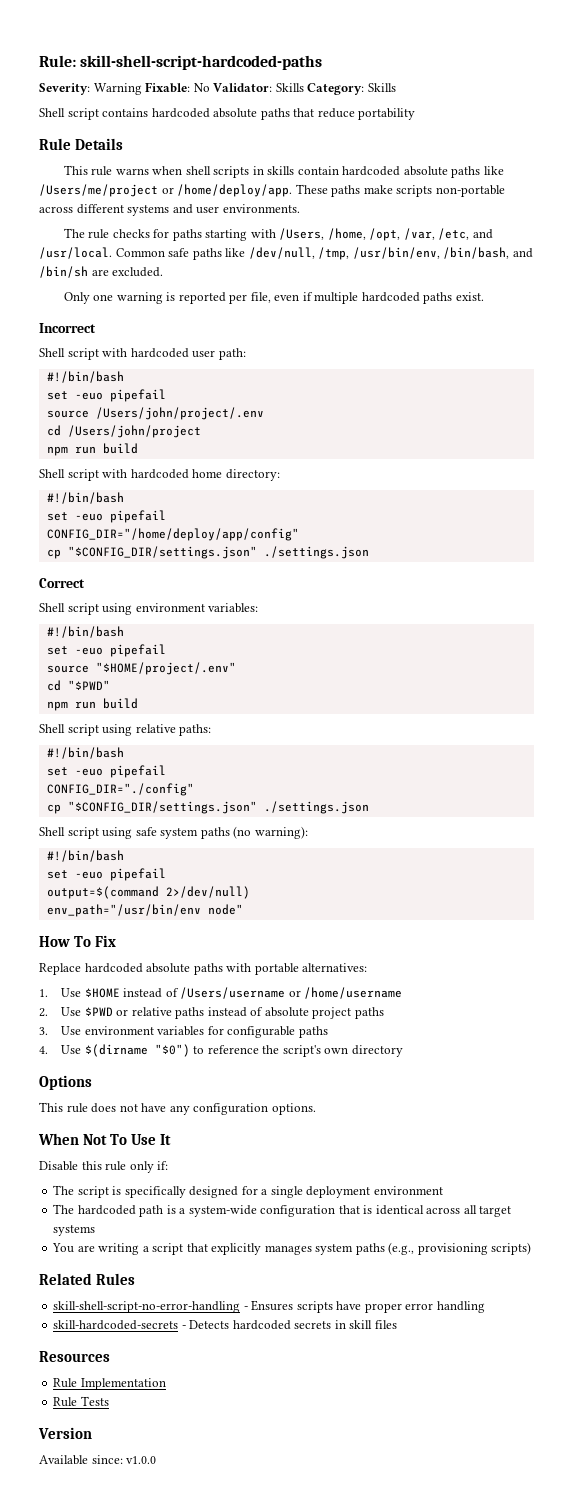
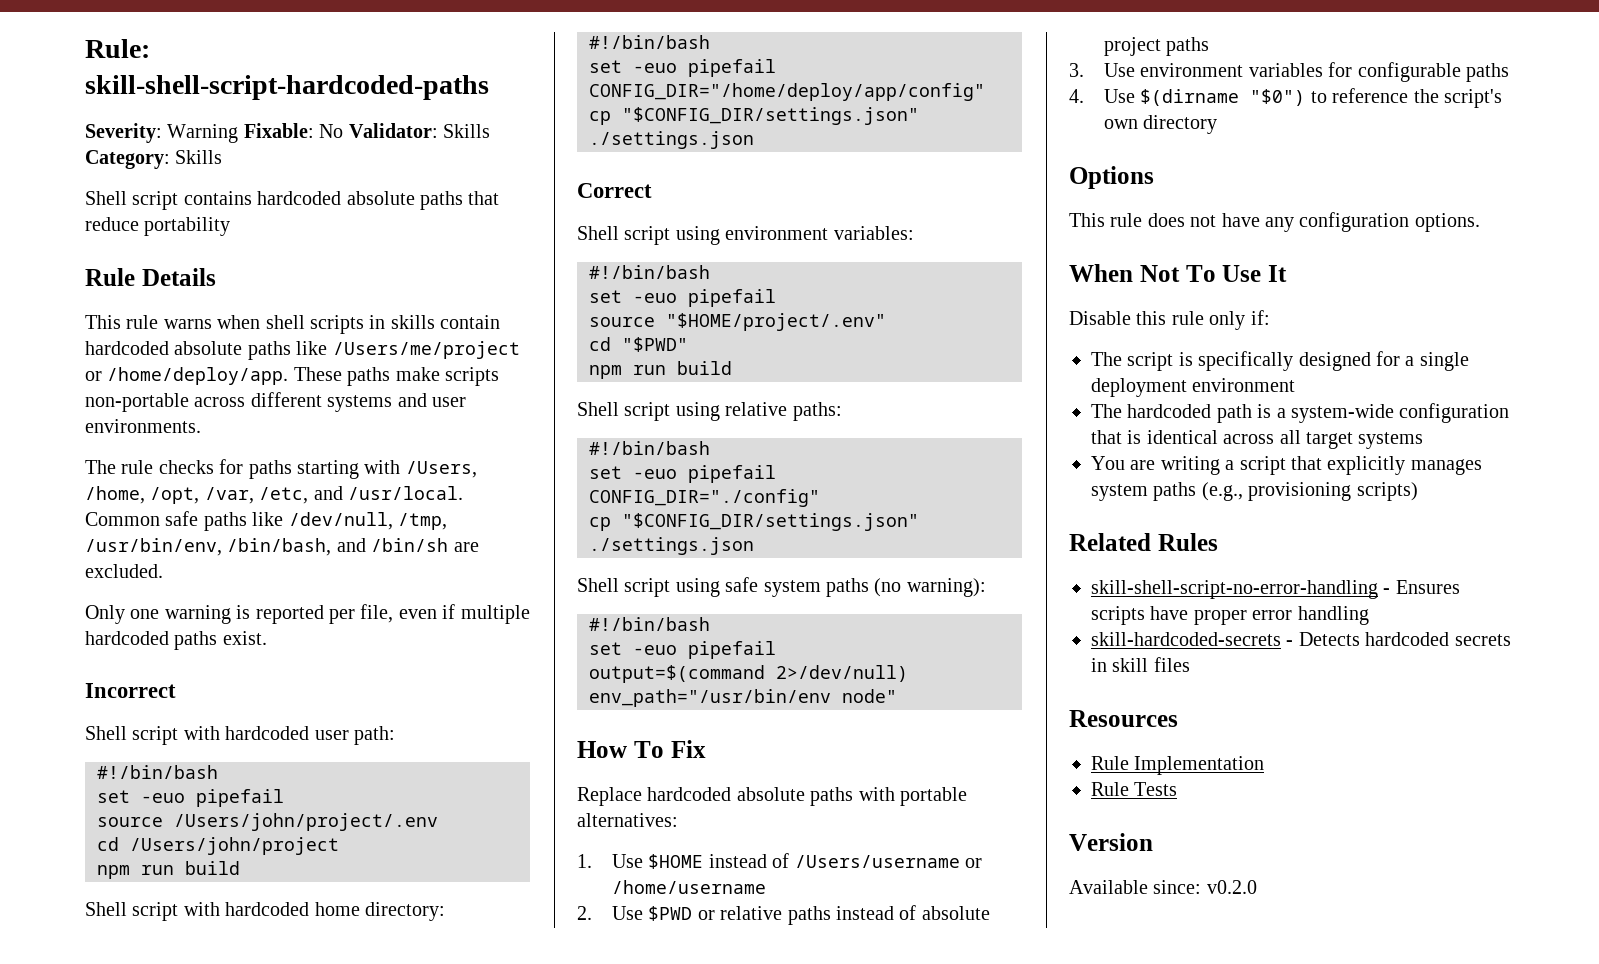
[126,1456,157,1464] v1.0.0 -> [1206,880,1257,894] v0.2.0

